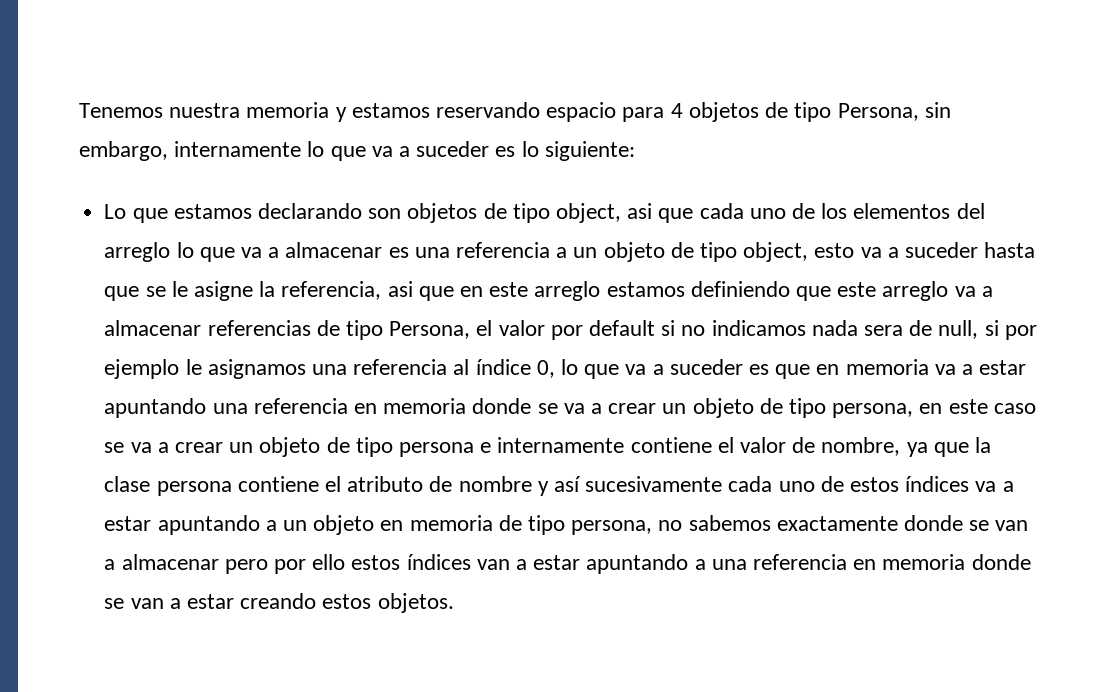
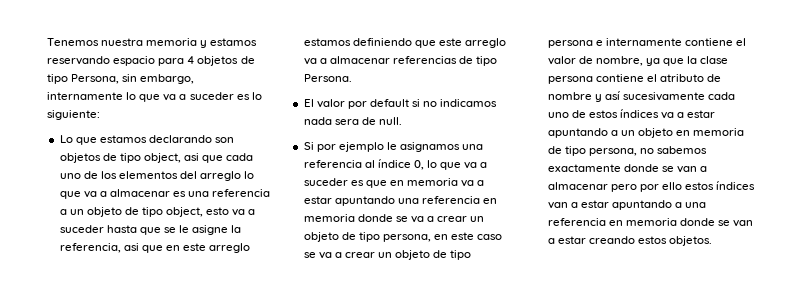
[389,320,493,339] Persona, el -> [303,74,352,82] [303,99,314,107] Persona. // El
[938,320,999,339] null, si -> [378,117,402,125] [303,142,314,150] null. // Si

